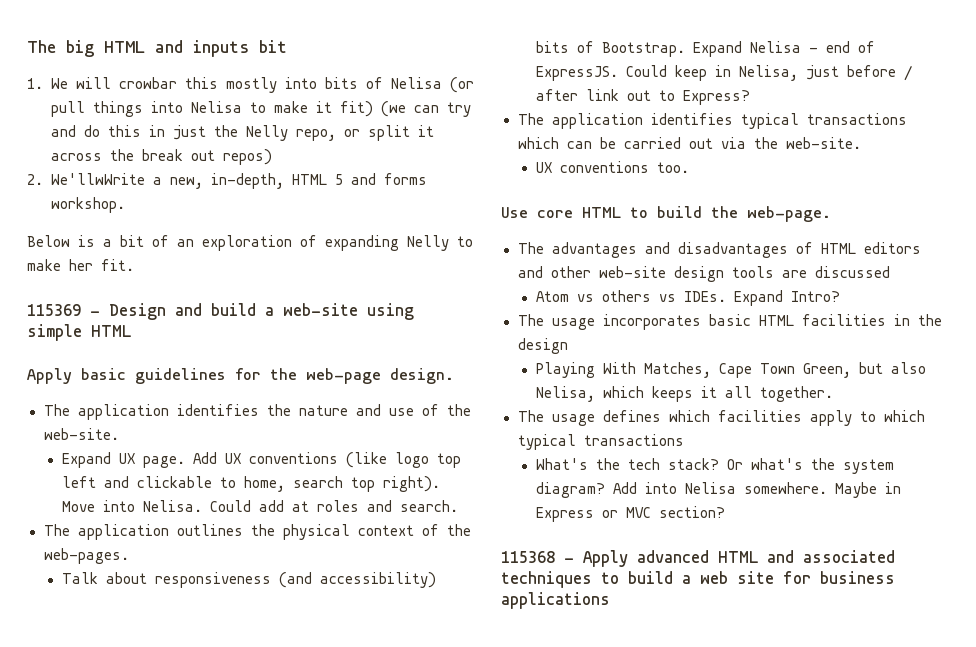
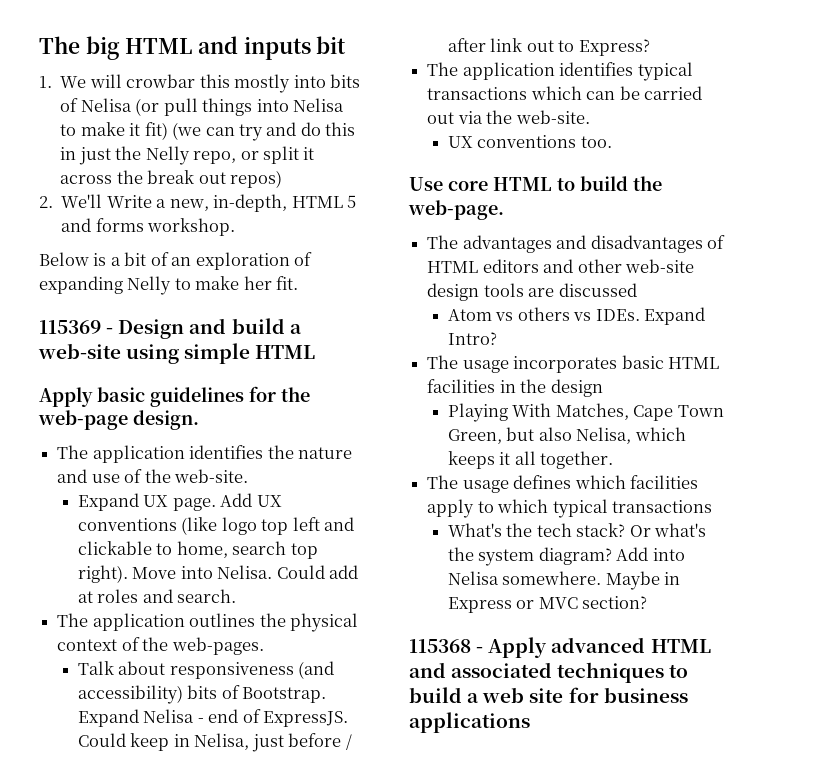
[50,173,145,185] We'llwWrite -> [61,194,152,208] We'll Write

